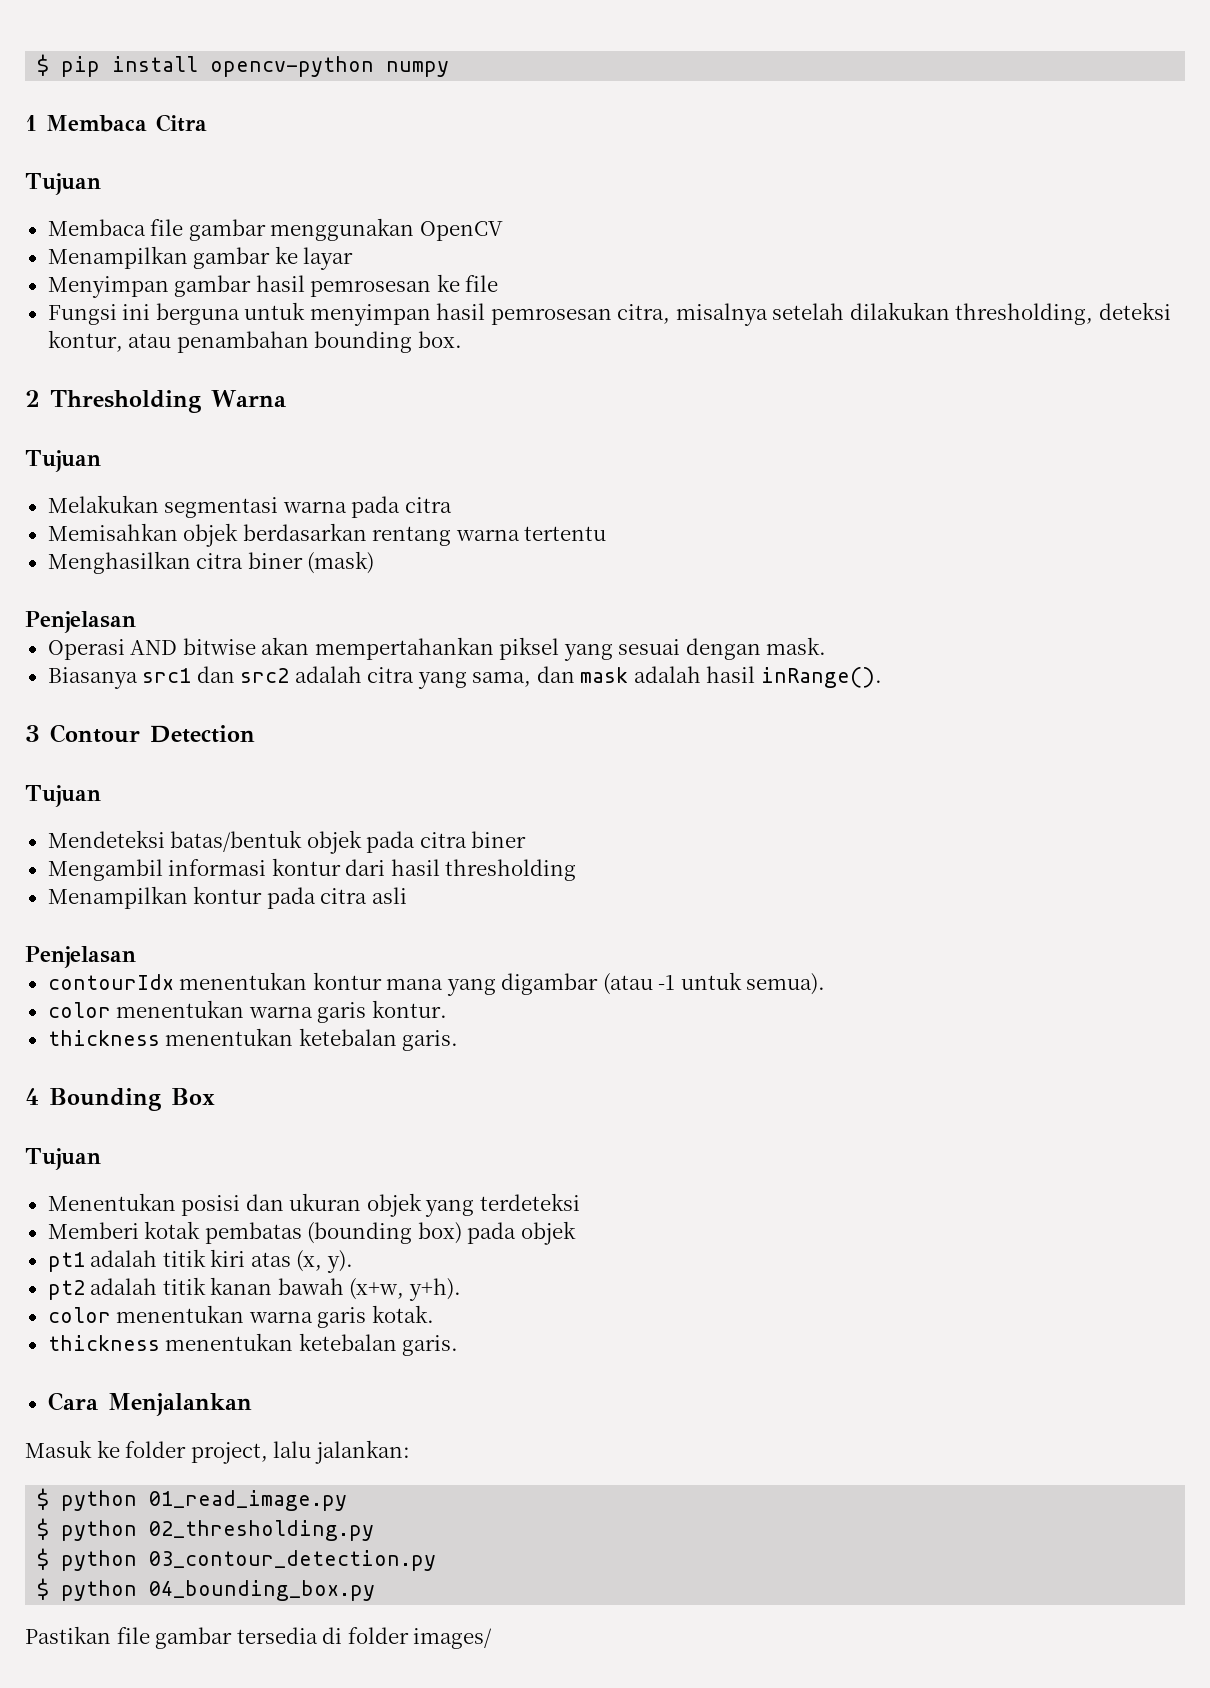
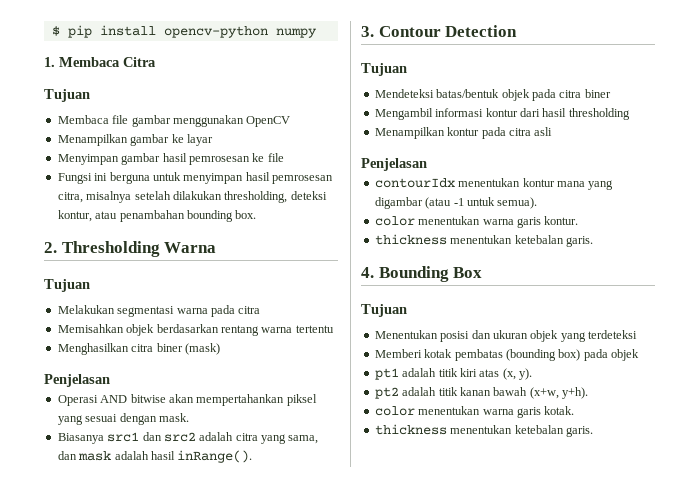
[25,115,37,131] 1 -> [44,57,55,67] 1.
[25,390,40,407] 2 -> [44,242,57,253] 2.
[25,725,40,742] 3 -> [361,26,374,37] 3.
[25,1088,39,1105] 4 -> [361,267,374,278] 4.
[47,1392,252,1416] [25,1440,410,1464] [37,1488,348,1511] [37,1518,375,1541] [37,1548,437,1571] [37,1578,376,1601] [25,1626,493,1649] // Cara Menjalankan // Masuk ke folder project, lalu jalankan: // $ python 01_read_image.py // $ python 02_thresholding.py // $ python 03_contour_detection.py // $ python 04_bounding_box.py // Pastikan file gambar tersedia di folder images/ -> (593, 431) none

